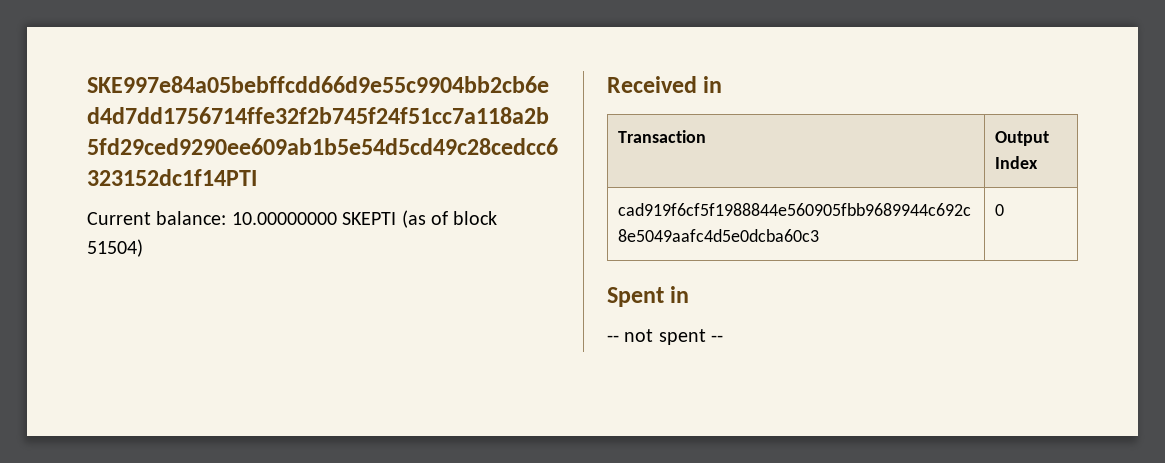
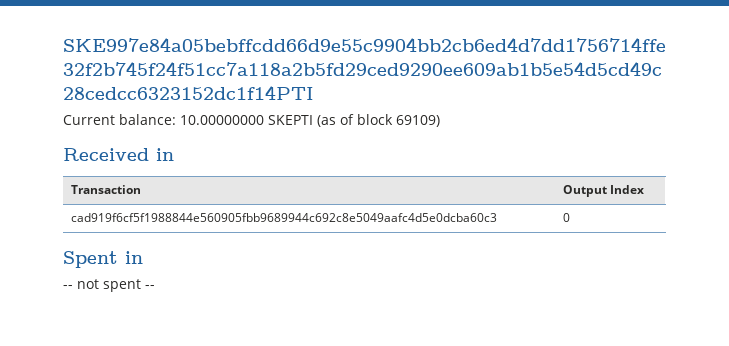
[87,239,143,257] 51504) -> [396,115,440,127] 69109)

